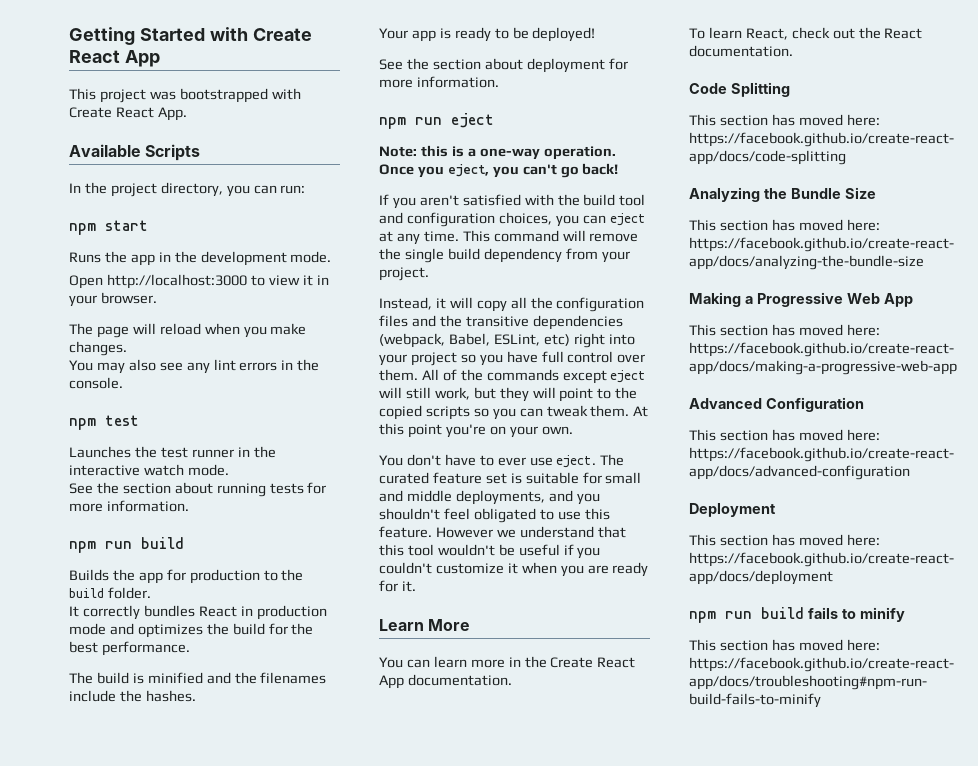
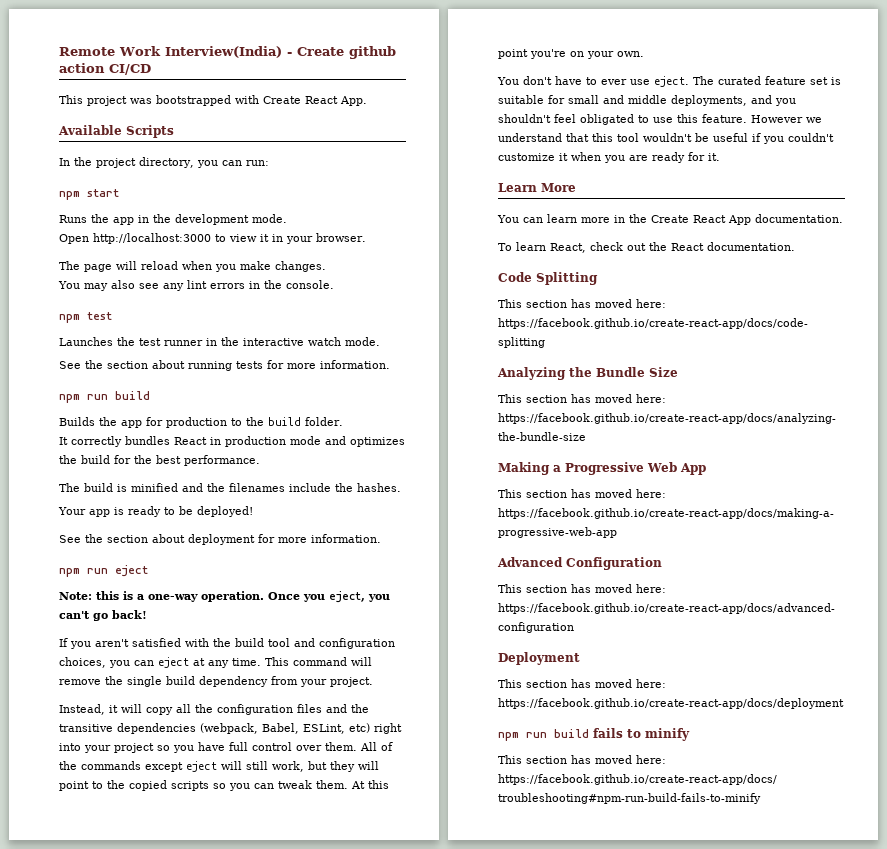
[69,27,312,45] [69,50,160,67] Getting Started with Create React App -> [59,46,396,59] [59,63,151,75] Remote Work Interview(India) - Create github action CI/CD

